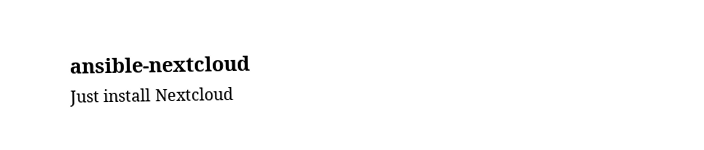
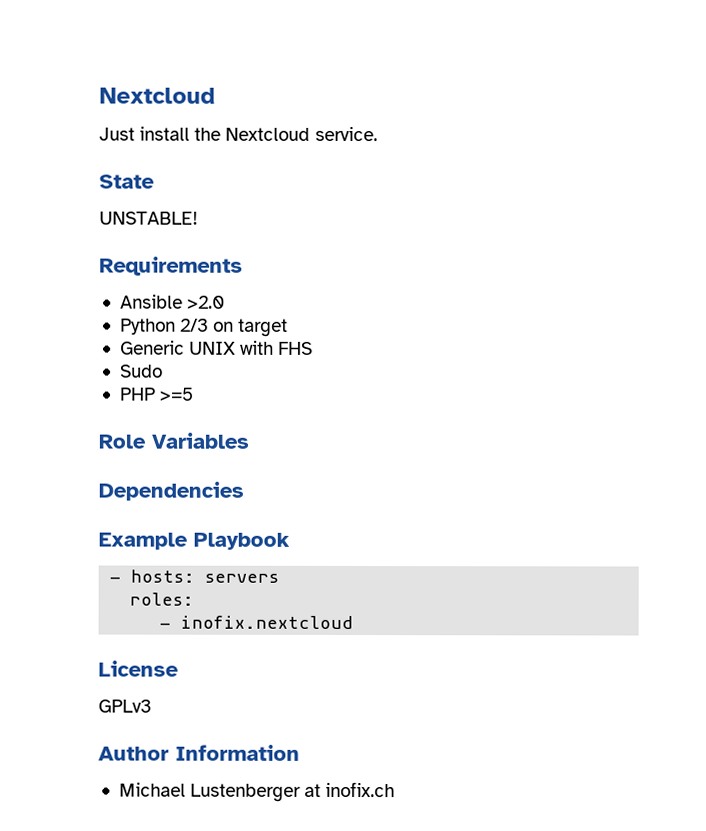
[69,55,250,74] ansible-nextcloud -> [99,87,215,104] Nextcloud
[154,86,234,102] Nextcloud -> [194,126,378,142] [99,174,155,189] [99,211,198,225] [99,256,243,276] [119,294,226,309] [119,318,289,337] [119,340,314,355] [119,364,163,378] [119,387,195,401] [98,432,249,449] [98,481,244,501] [98,532,290,550] [109,569,280,583] [129,592,195,606] [159,615,354,630] [98,660,179,677] [98,699,152,713] [98,744,300,761] [118,781,396,802] the Nextcloud service. // State // UNSTABLE! // Requirements // Ansible >2.0 // Python 2/3 on target // Generic UNIX with FHS // Sudo // PHP >=5 // Role Variables // Dependencies // Example Playbook // - hosts: servers // roles: // - inofix.nextcloud // License // GPLv3 // Author Information // Michael Lustenberger at inofix.ch

